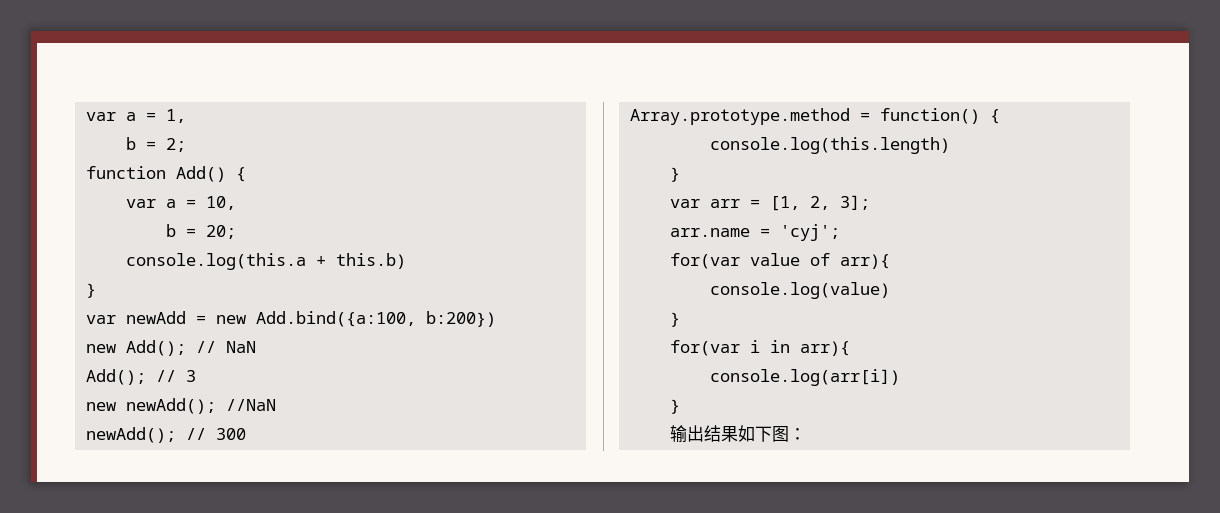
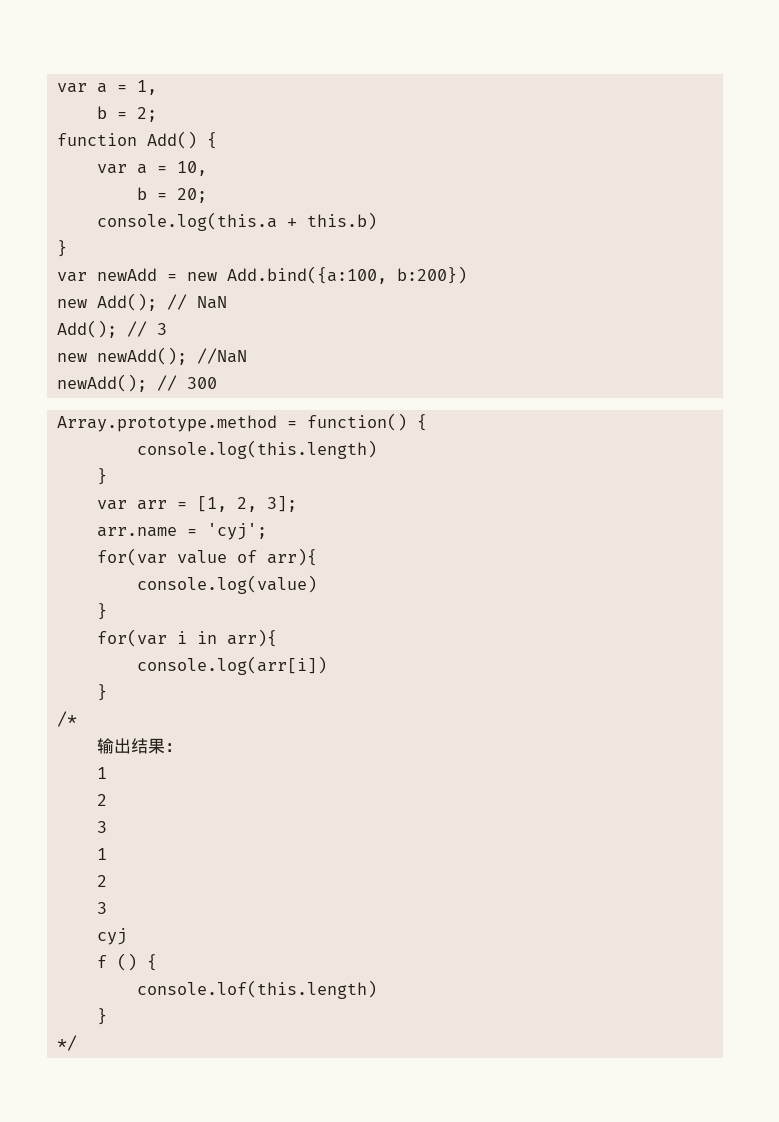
(680, 406) none -> [56,711,77,727] // /*
[737,425,789,442] 如下图 -> (165, 746) none
(806, 434) none -> [96,767,107,779] [96,794,107,806] [96,821,107,833] [96,848,107,860] [96,875,107,887] [96,902,107,914] [96,928,127,945] [96,953,157,971] [136,980,377,999] [96,1008,107,1025] [56,1035,77,1051] // 1 // 2 // 3 // 1 // 2 // 3 // cyj // f () { // console.lof(this.length) // } // */

